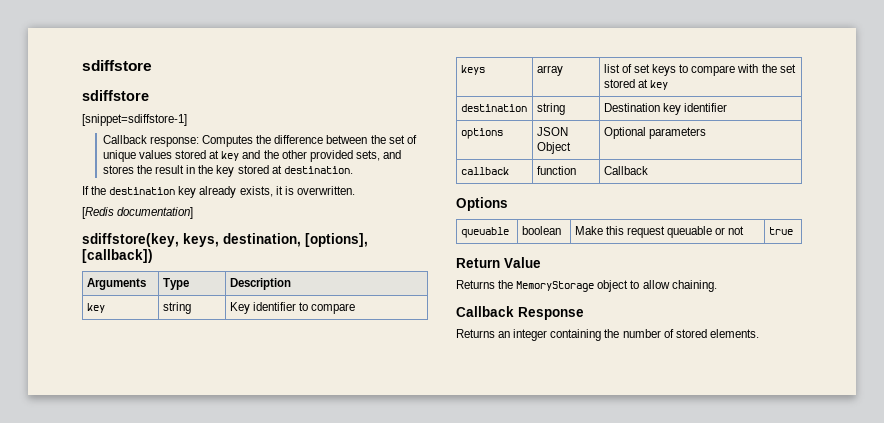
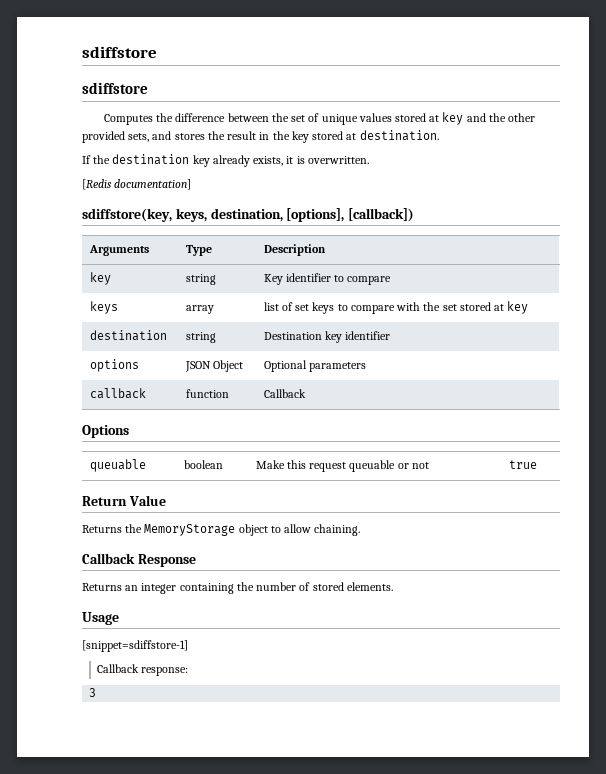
[82,114,187,126] [102,135,200,147] [snippet=sdiffstore-1] // Callback response: -> (148, 88) none
(759, 333) none -> [82,612,119,625] [82,640,188,652] [97,664,189,676] [89,688,97,697] // Usage // [snippet=sdiffstore-1] // Callback response: // 3

